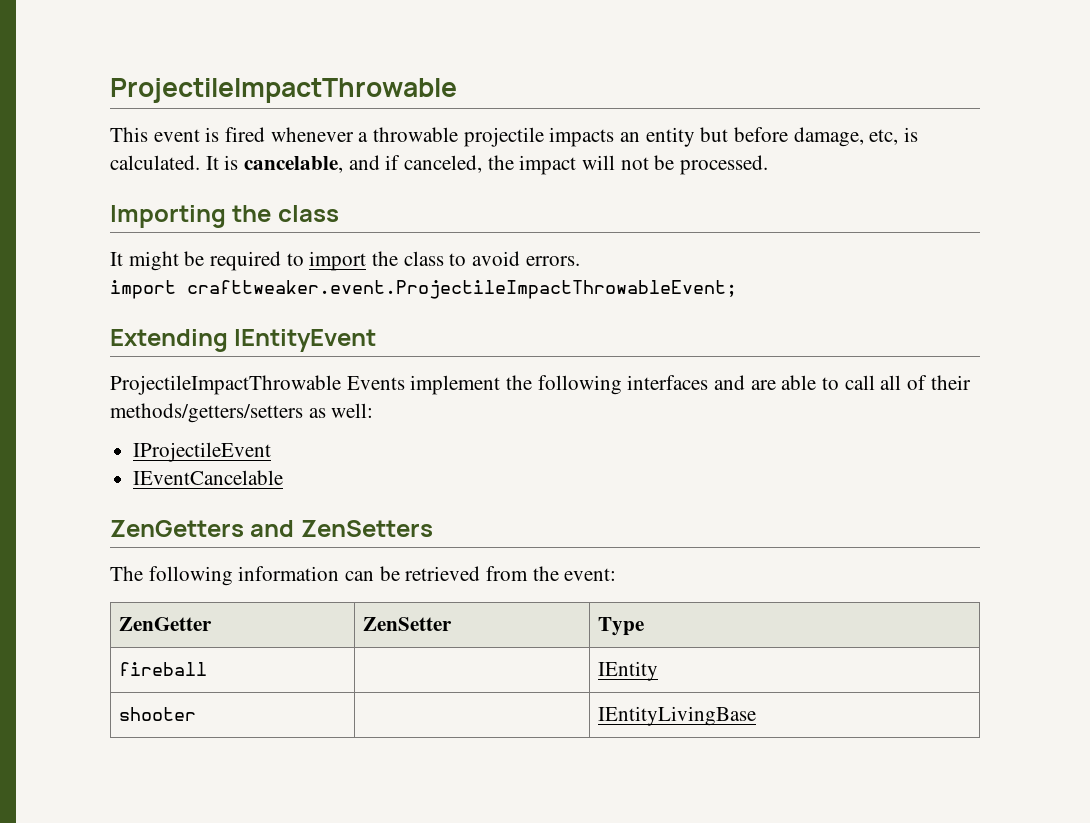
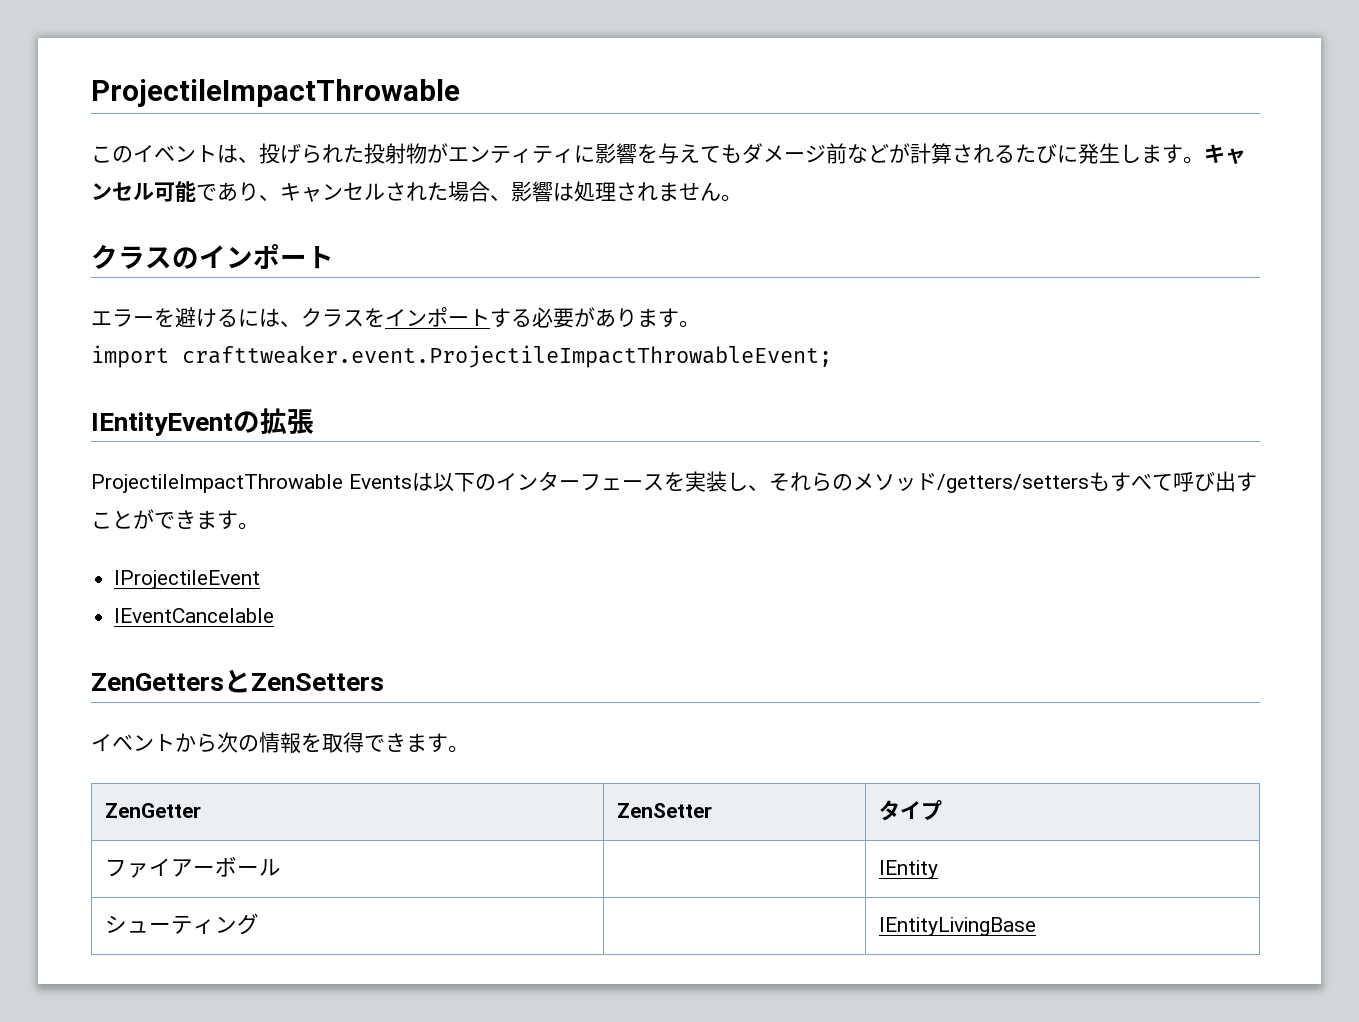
[110,127,919,147] [110,155,769,175] [110,205,339,228] [110,251,580,271] This event is fired whenever a throwable projectile impacts an entity but before damage, etc, is calculated. It is cancelable, and if canceled, the impact will not be processed. // Importing the class // It might be required to import the class to avoid errors. -> [91,143,1246,164] [91,181,742,202] [91,244,334,270] [91,307,700,328] このイベントは、投げられた投射物がエンティティに影響を与えてもダメージ前などが計算されるたびに発生します。キャンセル可能であり、キャンセルされた場合、影響は処理されません。 // クラスのインポート // エラーを避けるには、クラスをインポートする必要があります。
[110,329,228,352] Extending -> (832, 356) none
(377, 340) none -> [233,408,314,434] の拡張
[410,375,971,395] [110,403,374,423] implement the following interfaces and are able to call all of their methods/getters/setters as well: -> [412,471,1257,493] [91,509,259,530] は以下のインターフェースを実装し、それらのメソッド/getters/settersもすべて呼び出すことができます。
[250,520,295,537] and -> [224,669,251,693] と
[110,566,617,586] [118,617,212,631] [362,617,452,631] [597,617,644,636] [118,662,207,676] [597,661,658,681] [118,707,196,721] The following information can be retrieved from the event: // ZenGetter | ZenSetter | Type // fireball | | IEntity // shooter -> [91,732,469,754] [104,803,201,818] [616,803,712,818] [878,800,942,821] [104,856,281,878] [878,860,938,879] [104,913,259,935] イベントから次の情報を取得できます。 // ZenGetter | ZenSetter | タイプ // ファイアーボール | | IEntity // シューティング

